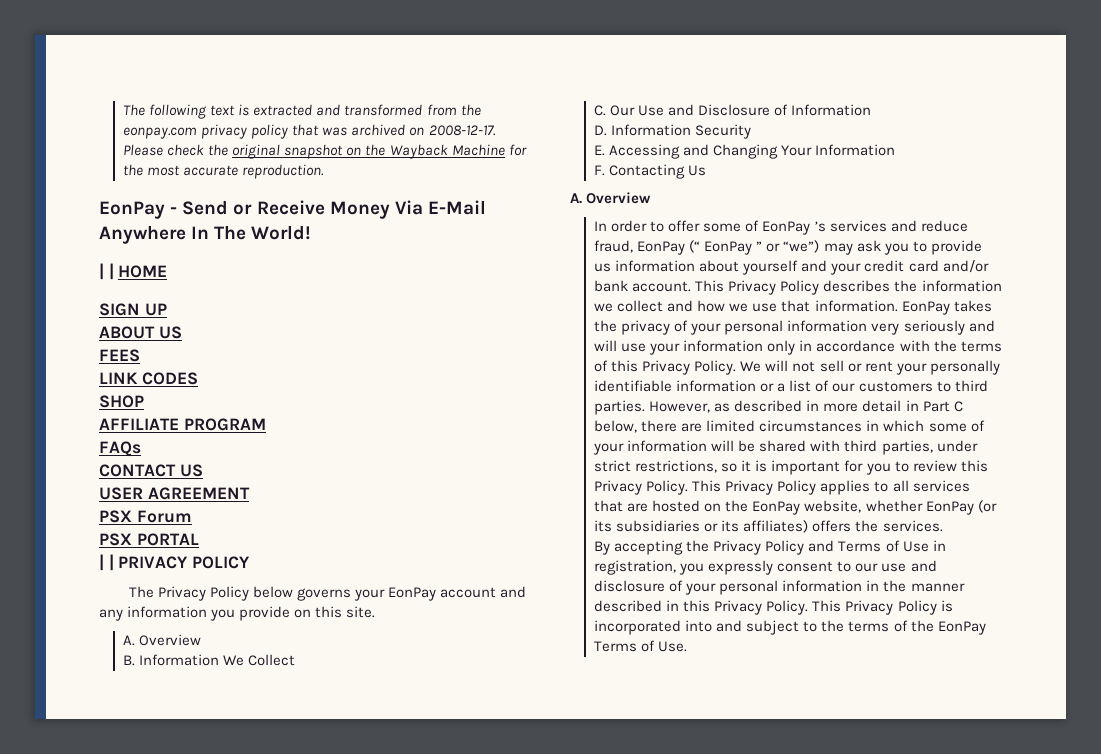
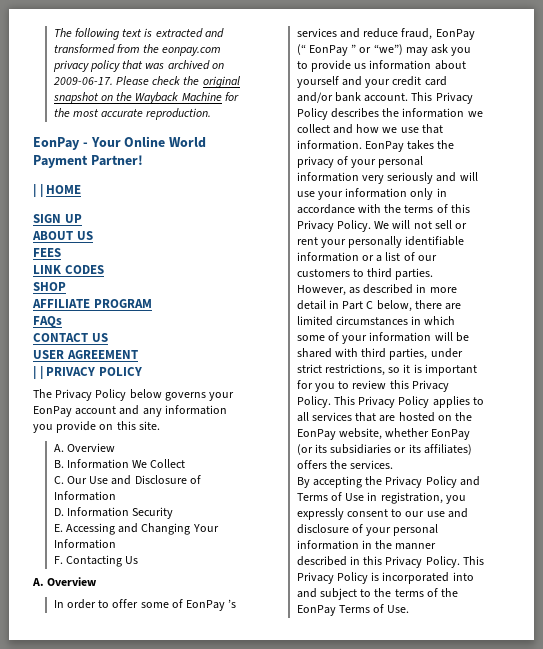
[428,125,496,136] 2008-12-17. -> [52,77,113,85] 2009-06-17.
[182,200,486,219] [99,225,312,244] Send or Receive Money Via E-Mail Anywhere In The World! -> [90,136,207,148] [33,155,143,168] Your Online World Payment Partner!
[99,510,192,523] [99,533,199,546] // PSX Forum // PSX PORTAL -> (138, 354) none

